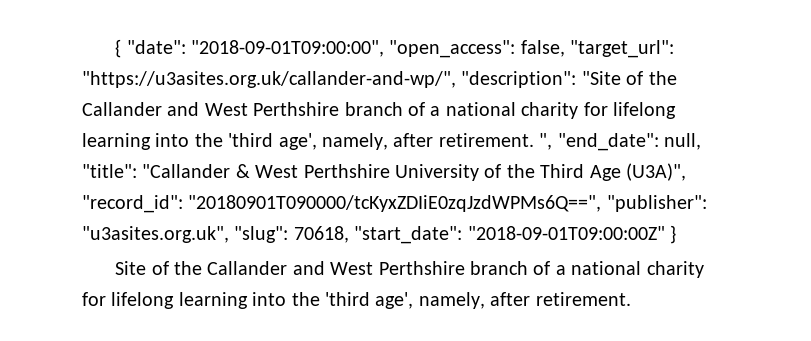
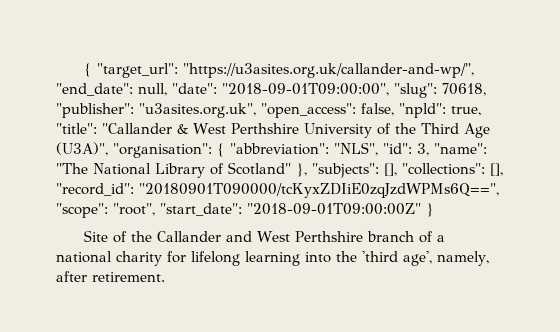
[115,39,675,58] [82,71,677,88] [82,102,676,119] [82,133,701,151] { "date": "2018-09-01T09:00:00", "open_access": false, "target_url": "https://u3asites.org.uk/callander-and-wp/", "description": "Site of the Callander and West Perthshire branch of a national charity for lifelong learning into the 'third age', namely, after retirement. ", "end_date": null, -> [84,63,475,78] [56,83,486,98] [56,103,481,118] { "target_url": "https://u3asites.org.uk/callander-and-wp/", "end_date": null, "date": "2018-09-01T09:00:00", "slug": 70618, "publisher": "u3asites.org.uk", "open_access": false, "npld": true,
[82,195,707,213] [82,226,349,243] "record_id": "20180901T090000/tcKyxZDIiE0zqJzdWPMs6Q==", "publisher": "u3asites.org.uk", "slug": 70618, -> [113,142,487,158] [56,162,503,178] [56,183,499,198] [56,203,155,218] "organisation": { "abbreviation": "NLS", "id": 3, "name": "The National Library of Scotland" }, "subjects": [], "collections": [], "record_id": "20180901T090000/tcKyxZDIiE0zqJzdWPMs6Q==", "scope": "root",

